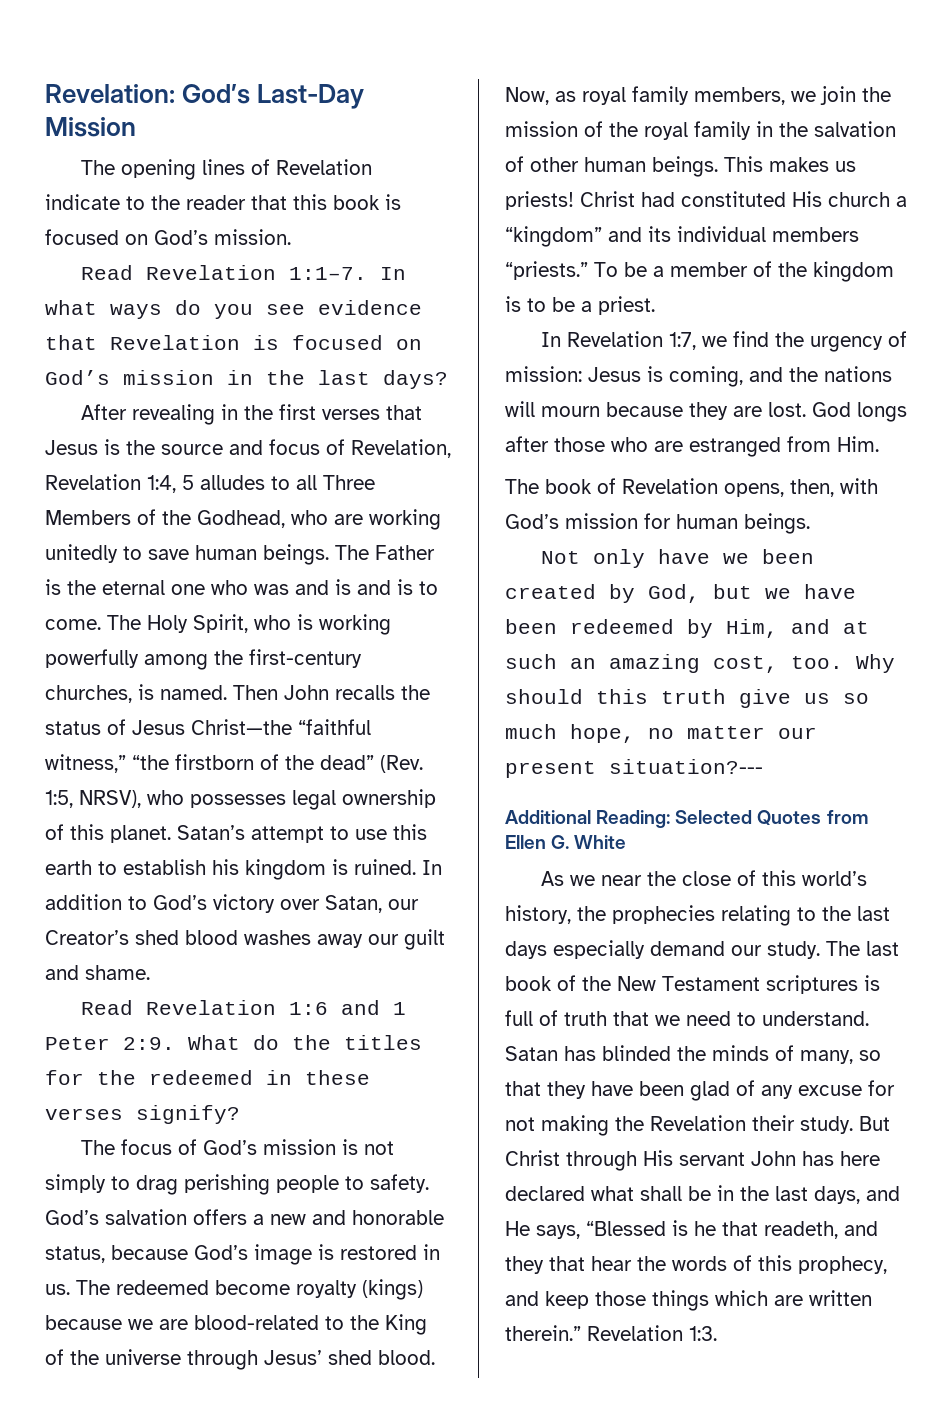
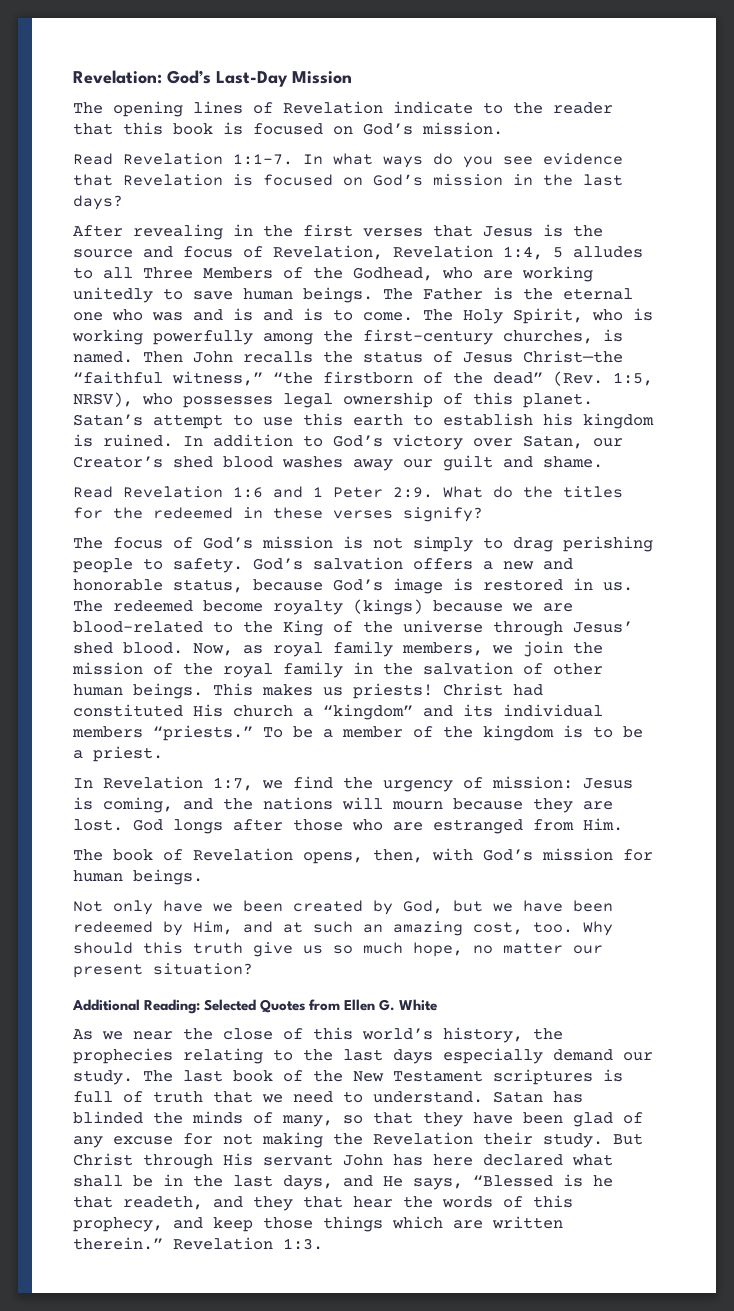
[609,759,763,774] situation?--- -> [153,963,253,975] situation?

